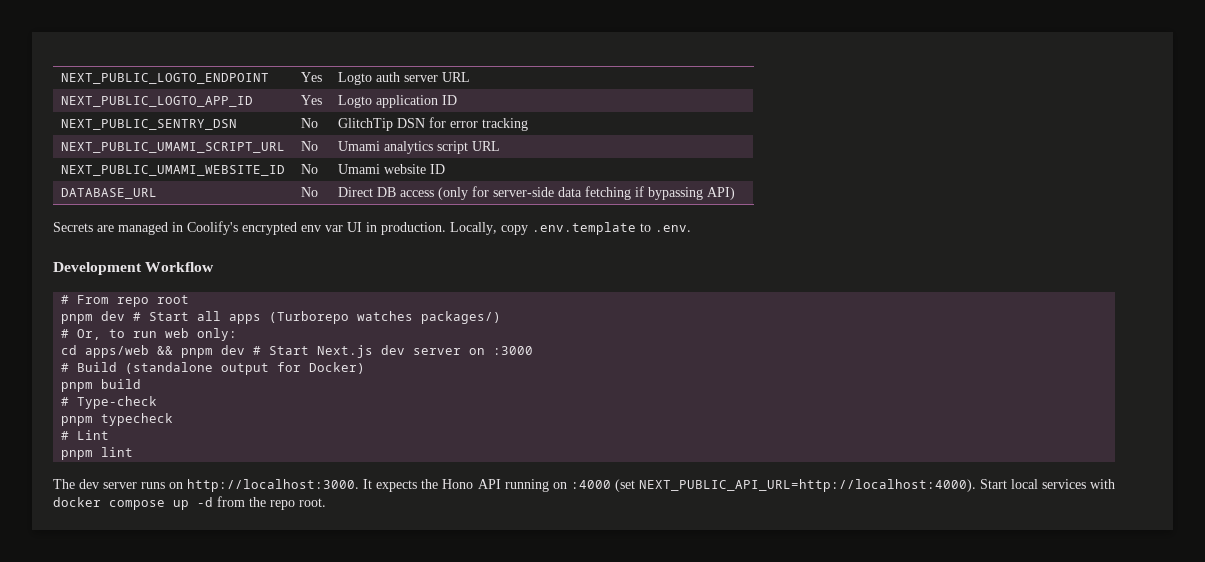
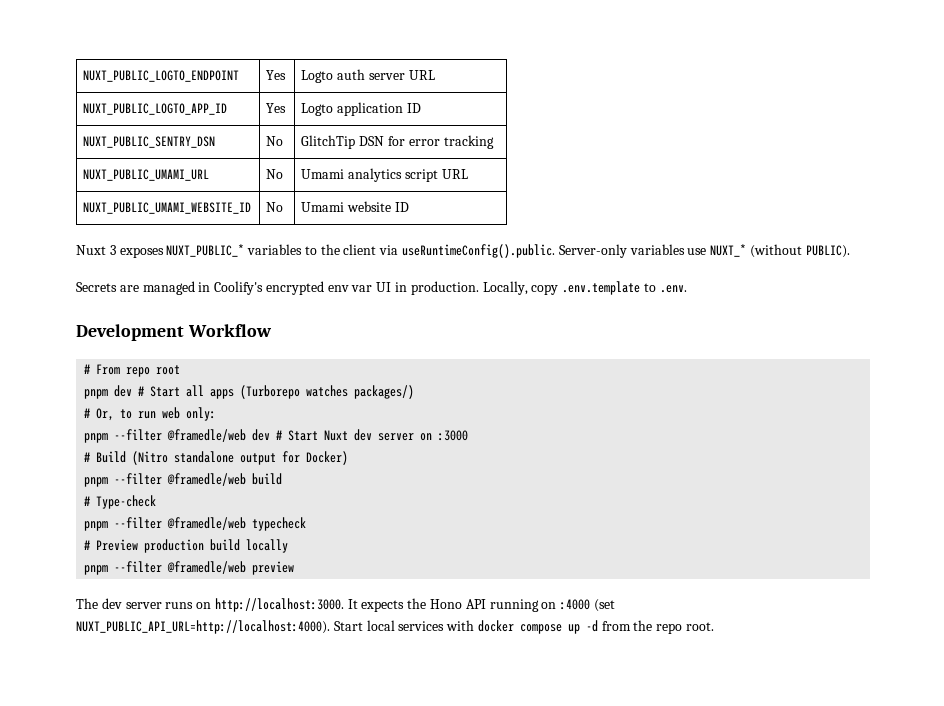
[60,73,269,84] NEXT_PUBLIC_LOGTO_ENDPOINT -> [83,70,240,82] NUXT_PUBLIC_LOGTO_ENDPOINT
[60,96,253,107] NEXT_PUBLIC_LOGTO_APP_ID -> [83,103,228,115] NUXT_PUBLIC_LOGTO_APP_ID
[60,119,237,130] NEXT_PUBLIC_SENTRY_DSN -> [83,136,216,148] NUXT_PUBLIC_SENTRY_DSN
[60,142,285,153] NEXT_PUBLIC_UMAMI_SCRIPT_URL -> [83,169,210,181] NUXT_PUBLIC_UMAMI_URL
[60,165,285,176] NEXT_PUBLIC_UMAMI_WEBSITE_ID -> [83,202,252,214] NUXT_PUBLIC_UMAMI_WEBSITE_ID
[60,188,157,199] [300,187,318,197] [337,186,735,200] // DATABASE_URL | No | Direct DB access (only for server-side data fetching if bypassing API) -> [76,244,850,258] // Nuxt 3 exposes NUXT_PUBLIC_* variables to the client via useRuntimeConfig().public. Server-only variables use NUXT_* (without PUBLIC).
[61,345,374,358] cd apps/web && pnpm dev # Start Next.js -> [84,429,349,443] pnpm --filter @framedle/web dev # Start Nuxt
[125,362,214,374] (standalone -> [132,451,235,465] (Nitro standalone
(94, 387) none -> [114,473,247,486] --filter @framedle/web
(94, 421) none -> [114,517,247,530] --filter @framedle/web
[77,430,110,440] [61,447,134,460] Lint // pnpm lint -> [96,539,289,553] [84,561,295,575] Preview production build locally // pnpm --filter @framedle/web preview
[638,479,976,492] NEXT_PUBLIC_API_URL=http://localhost:4000). -> [76,620,330,634] NUXT_PUBLIC_API_URL=http://localhost:4000).

